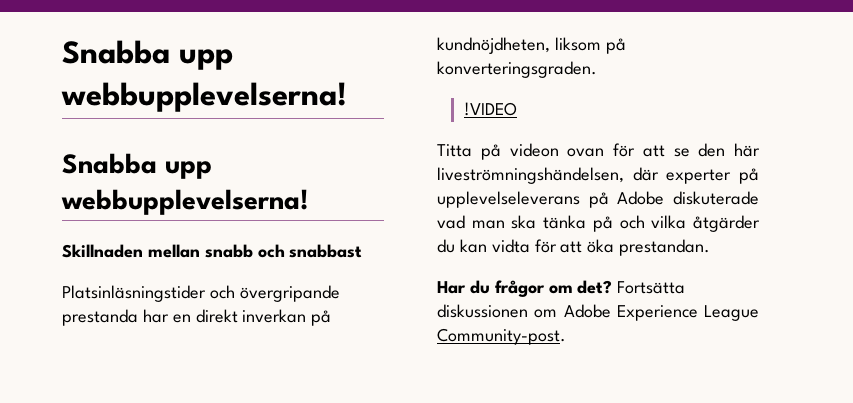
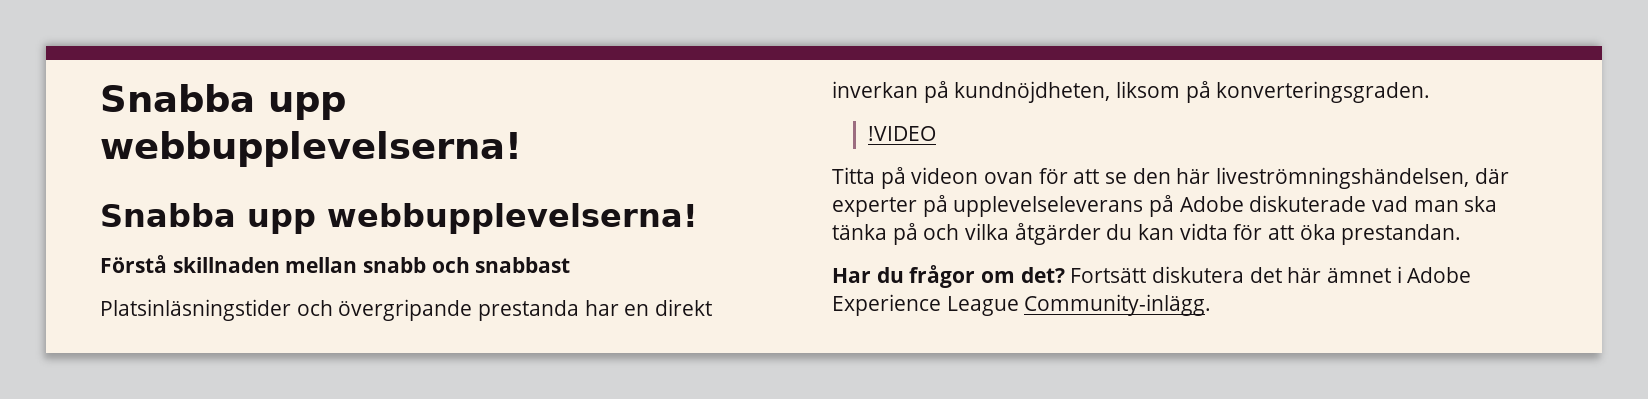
[62,244,143,258] Skillnaden -> [100,255,280,273] Förstå skillnaden
[617,281,686,294] [437,304,558,318] Fortsätta diskussionen om -> [1070,266,1402,283] Fortsätt diskutera det här ämnet i
[437,328,566,345] Community-post. -> [1024,294,1212,316] Community-inlägg.

